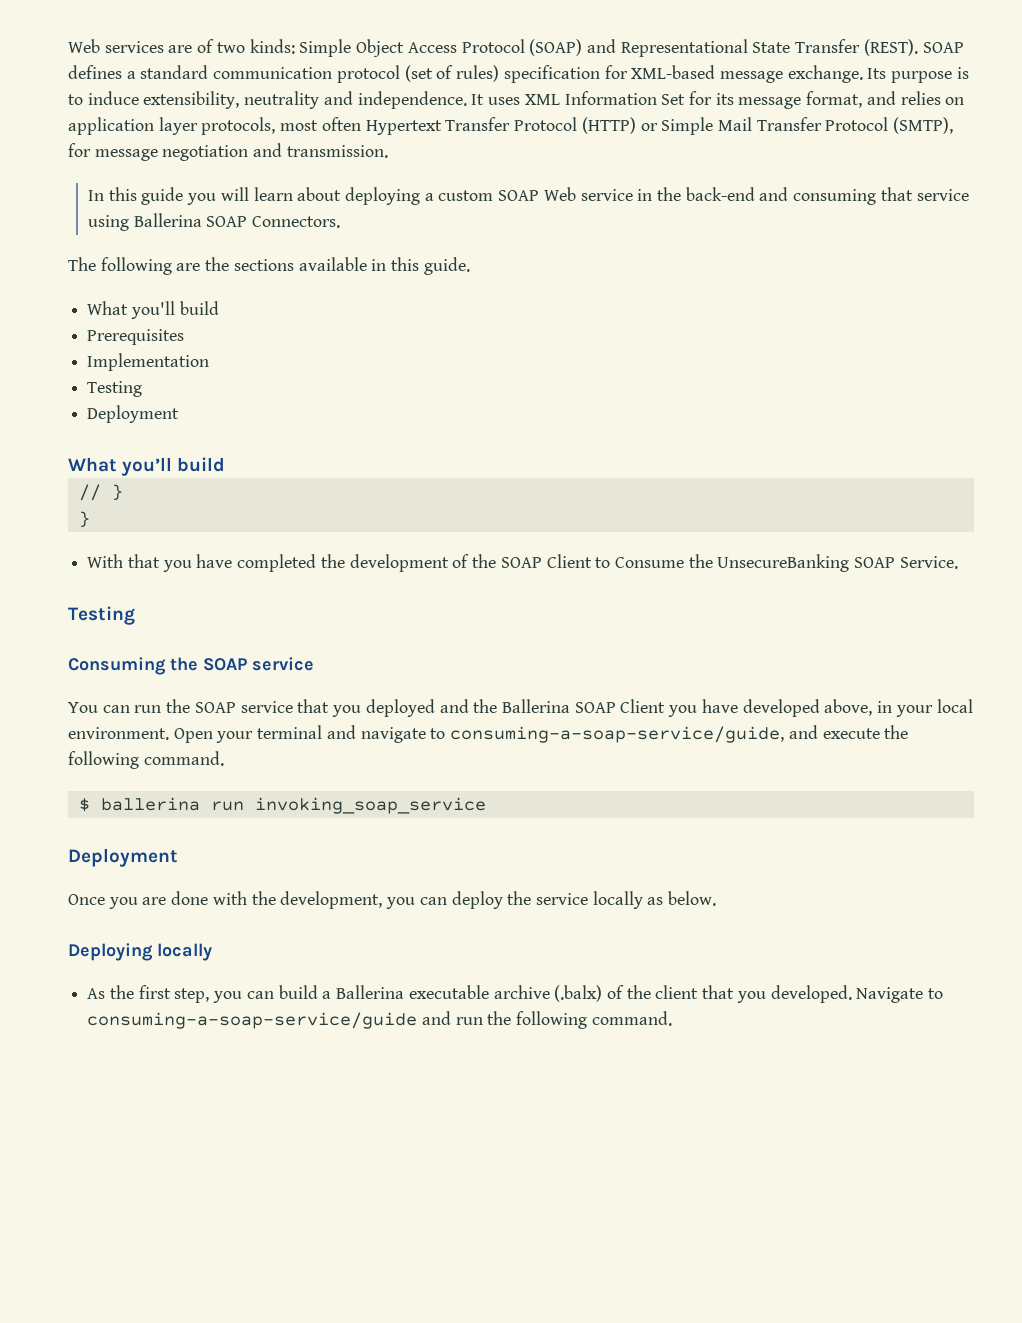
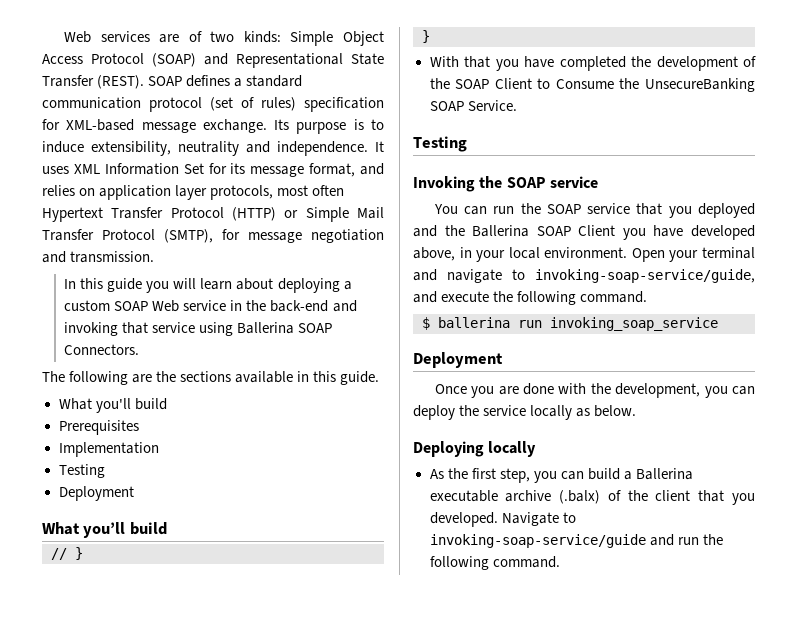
[793,189,877,205] consuming -> [64,322,119,336] invoking
[68,657,166,675] Consuming -> [413,176,475,192] Invoking
[450,726,785,743] consuming-a-soap-service/guide, -> [535,269,755,283] invoking-soap-service/guide,
[87,1012,418,1029] consuming-a-soap-service/guide -> [429,534,646,548] invoking-soap-service/guide

